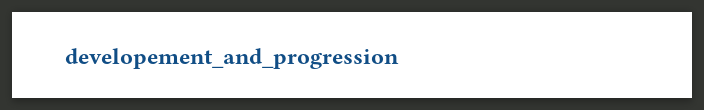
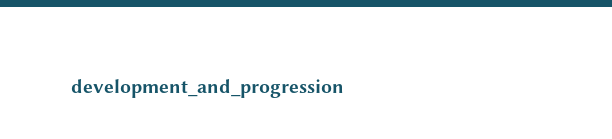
[65,48,399,69] developement_and_progression -> [71,79,344,98] development_and_progression

